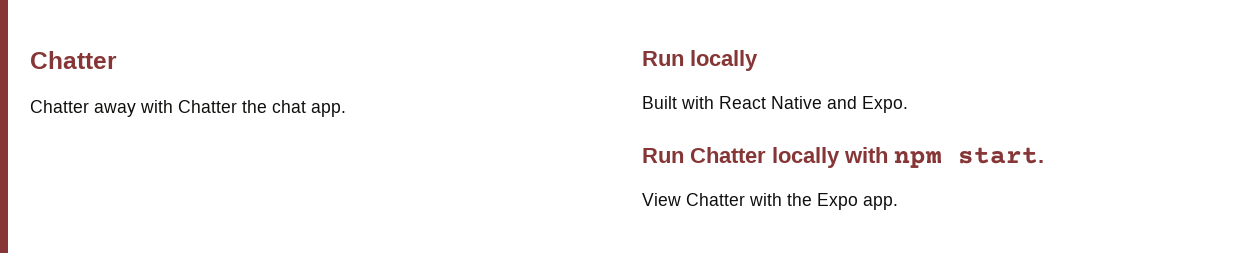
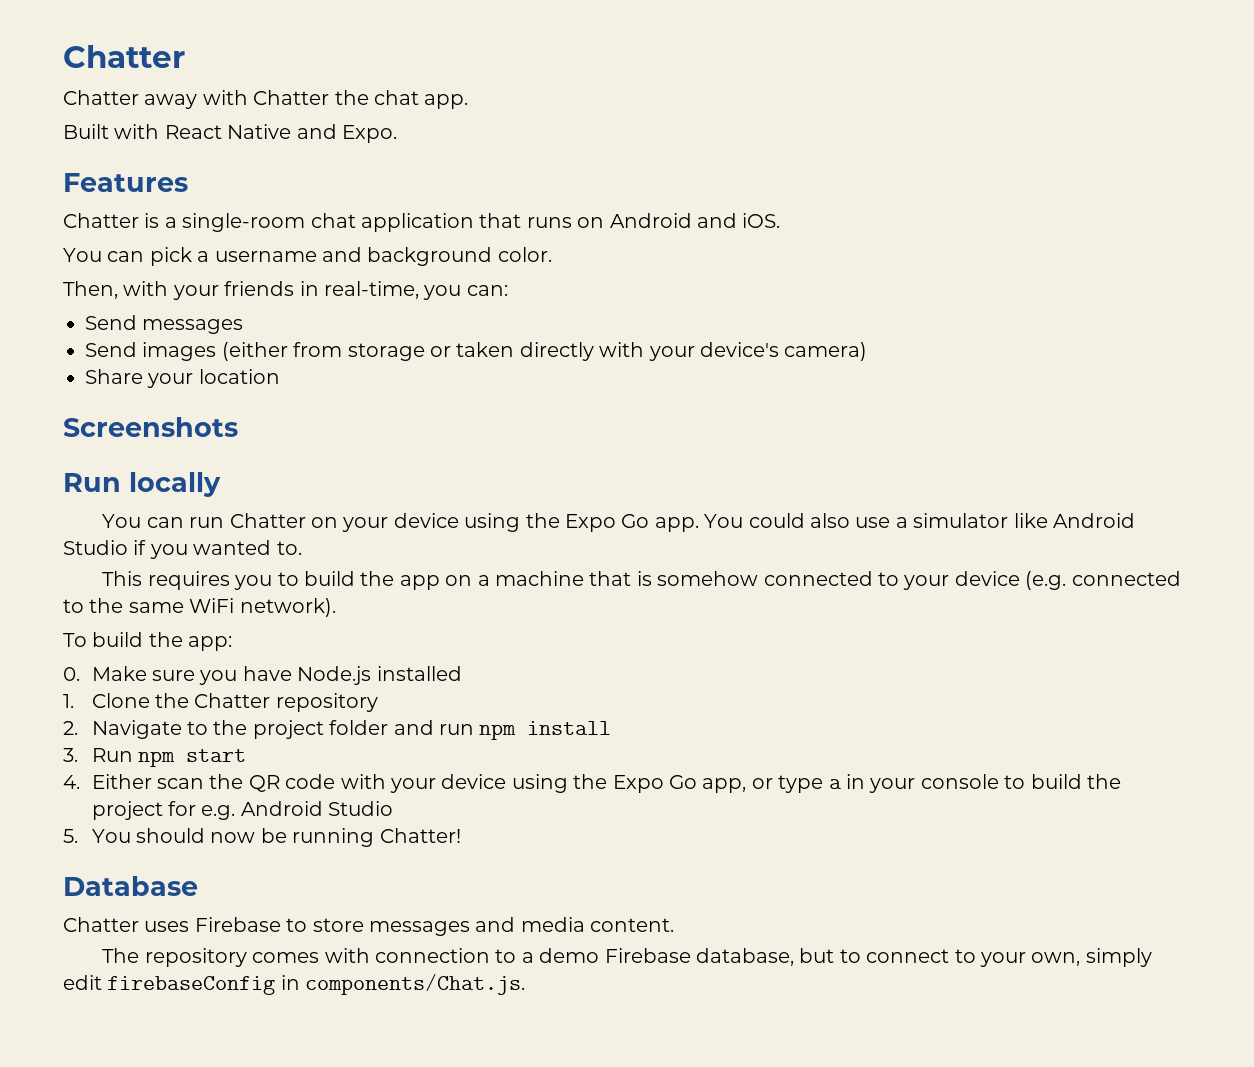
[642,50,758,71] // Run locally -> (469, 101) none
[642,147,1044,168] [642,193,898,210] Run Chatter locally with npm start. // View Chatter with the Expo app. -> [63,173,188,192] [63,213,781,232] [63,247,552,266] [63,281,508,300] [85,315,244,334] [85,342,868,361] [85,369,280,388] [63,417,238,437] [63,472,221,497] [102,513,1136,532] [63,540,302,559] [102,571,1181,590] [63,598,336,617] [63,632,233,651] [63,666,462,685] [63,693,378,712] [63,720,612,740] [63,748,247,767] [63,774,1122,793] [91,801,394,820] [63,828,461,847] [63,876,198,896] [63,917,675,936] [102,948,1152,967] [63,974,526,995] Features // Chatter is a single-room chat application that runs on Android and iOS. // You can pick a username and background color. // Then, with your friends in real-time, you can: // Send messages // Send images (either from storage or taken directly with your device's camera) // Share your location // Screenshots // Run locally // You can run Chatter on your device using the Expo Go app. You could also use a simulator like Android Studio if you wanted to. // This requires you to build the app on a machine that is somehow connected to your device (e.g. connected to the same WiFi network). // To build the app: // 0. Make sure you have Node.js installed // 1. Clone the Chatter repository // 2. Navigate to the project folder and run npm install // 3. Run npm start // 4. Either scan the QR code with your device using the Expo Go app, or type a in your console to build the project for e.g. Android Studio // 5. You should now be running Chatter! // Database // Chatter uses Firebase to store messages and media content. // The repository comes with connection to a demo Firebase database, but to connect to your own, simply edit firebaseConfig in components/Chat.js.

